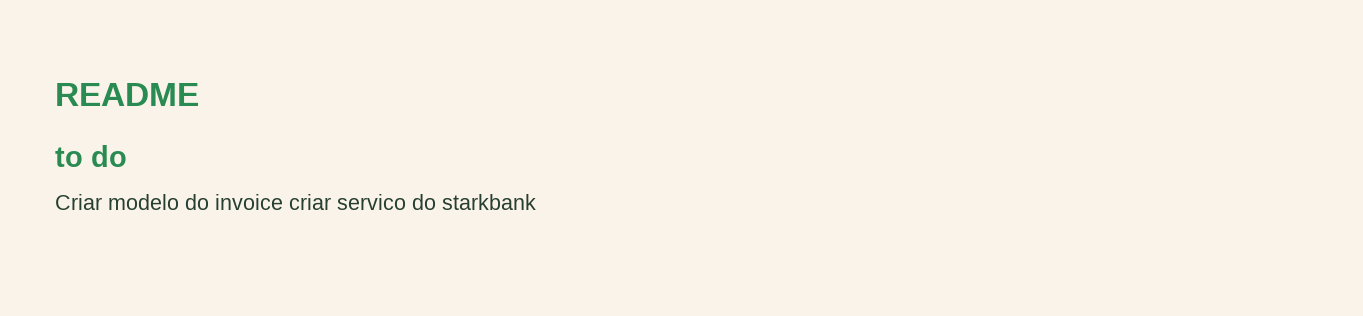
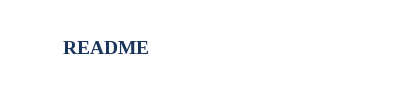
[55,145,127,167] [55,194,536,210] // to do // Criar modelo do invoice criar servico do starkbank -> (149, 47) none

